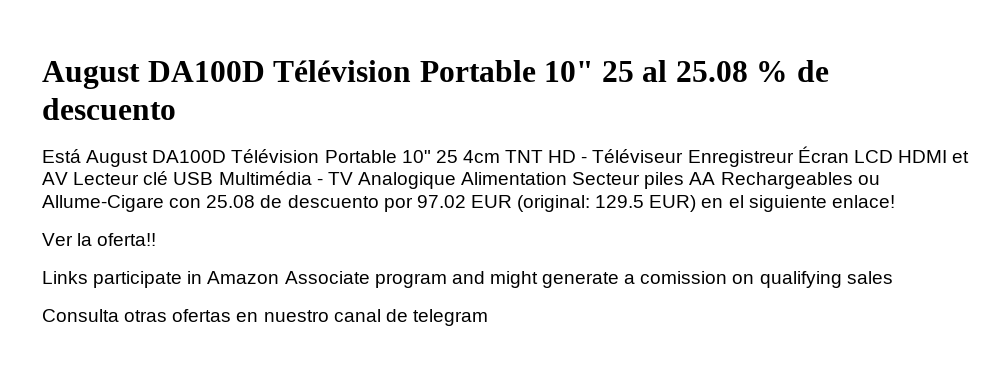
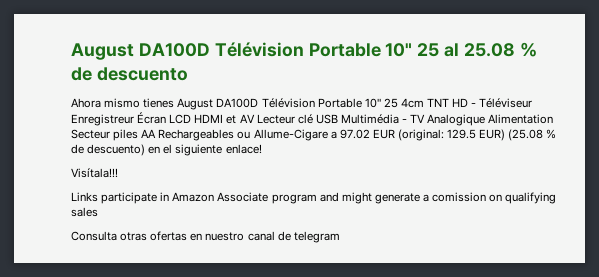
[42,149,81,163] Está -> [71,98,175,108] Ahora mismo tienes
[169,195,413,212] con 25.08 de descuento por -> [330,131,337,139] a
(697, 203) none -> [508,129,557,141] [71,144,146,156] (25.08 % de descuento)
[42,233,157,246] Ver la oferta!! -> [71,168,118,178] Visítala!!!

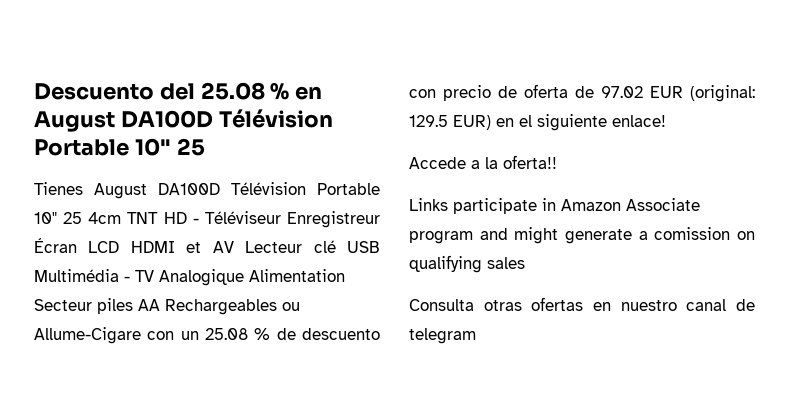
[71,42,537,60] [71,67,188,81] [71,98,175,108] August DA100D Télévision Portable 10" 25 al 25.08 % de descuento // Ahora mismo tienes -> [34,82,323,100] [34,109,333,132] [34,138,205,156] [34,182,83,195] Descuento del 25.08 % en August DA100D Télévision Portable 10" 25 // Tienes
[330,131,337,139] a -> [147,328,380,340] [409,84,594,101] con un 25.08 % de descuento con precio de oferta de
[508,129,557,141] [71,144,146,156] (25.08 % de descuento) -> (491, 122) none
[71,168,118,178] Visítala!!! -> [409,155,557,169] Accede a la oferta!!

